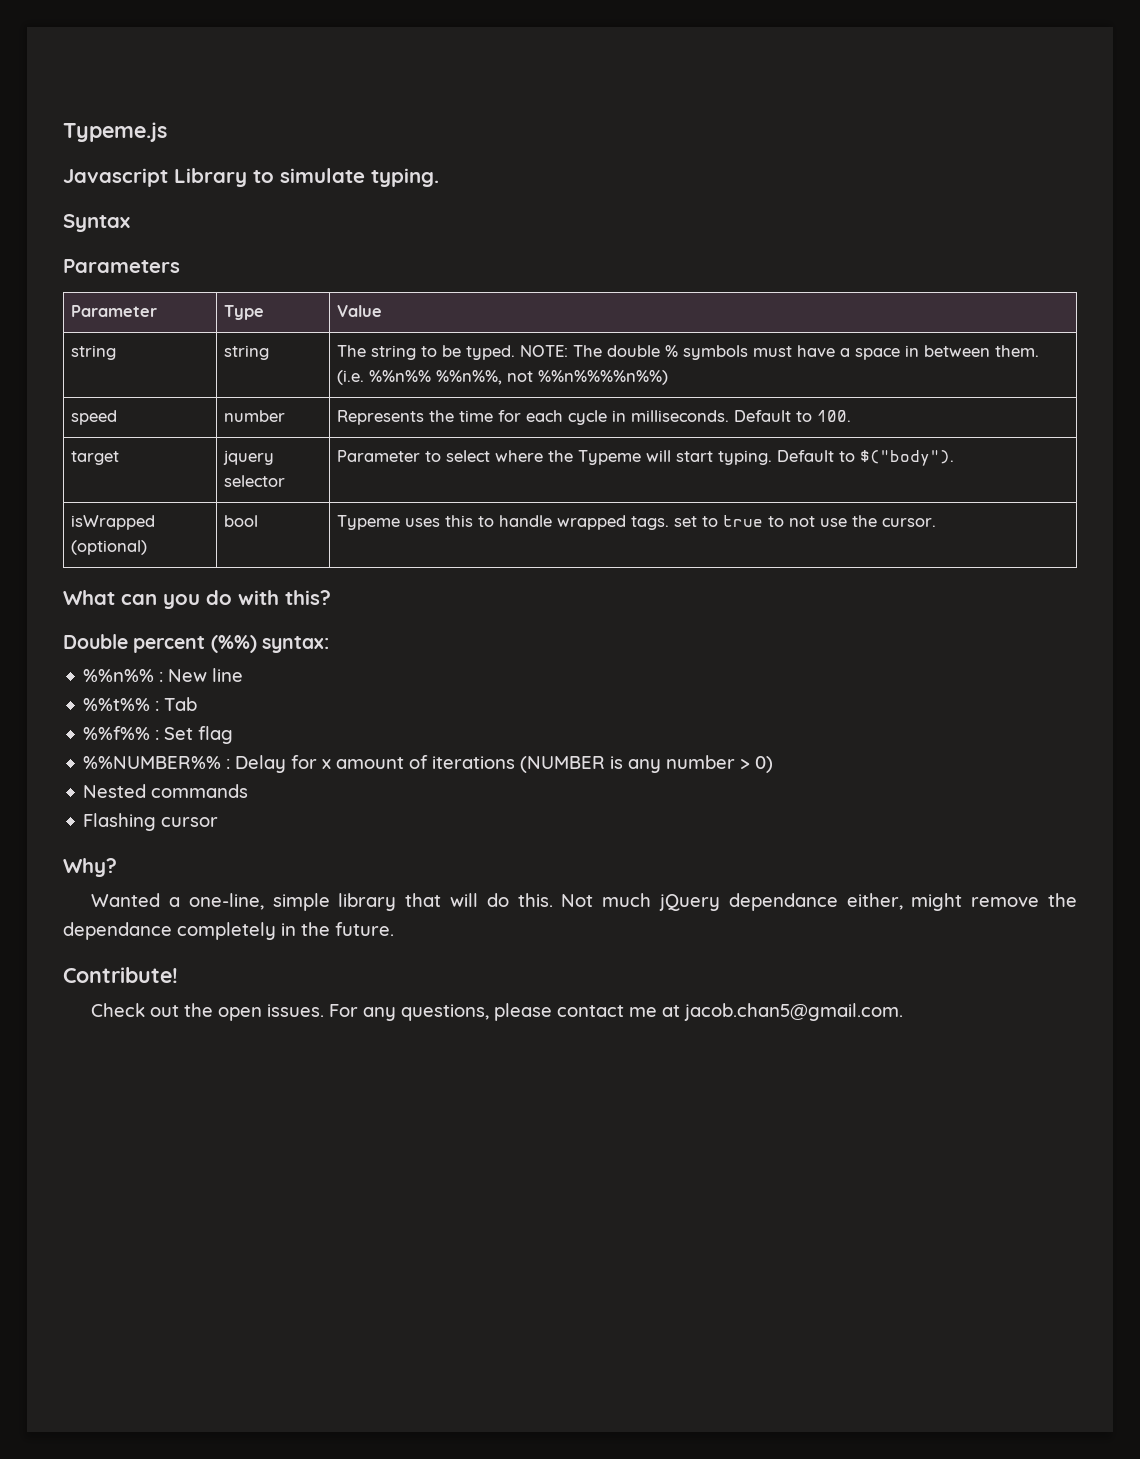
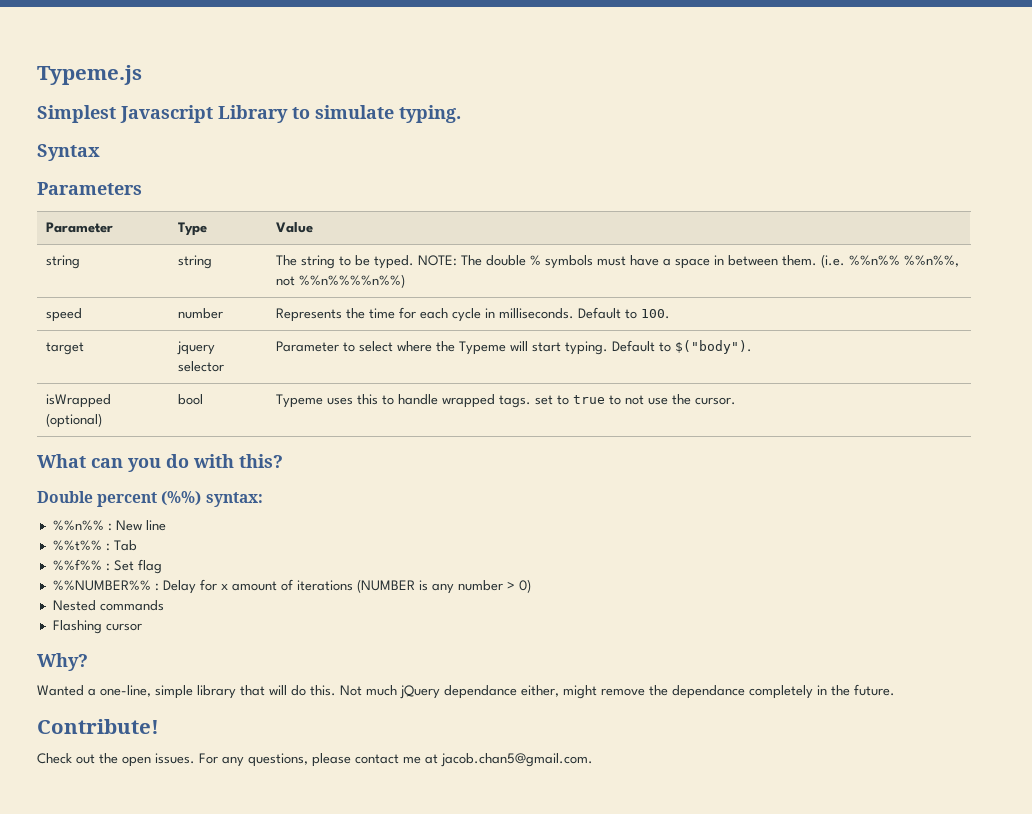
(167, 132) none -> [37,105,116,123] Simplest

